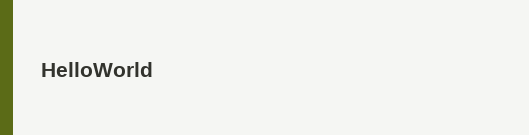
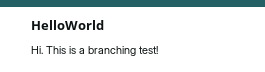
(153, 69) none -> [31,46,158,56] // Hi. This is a branching test!

